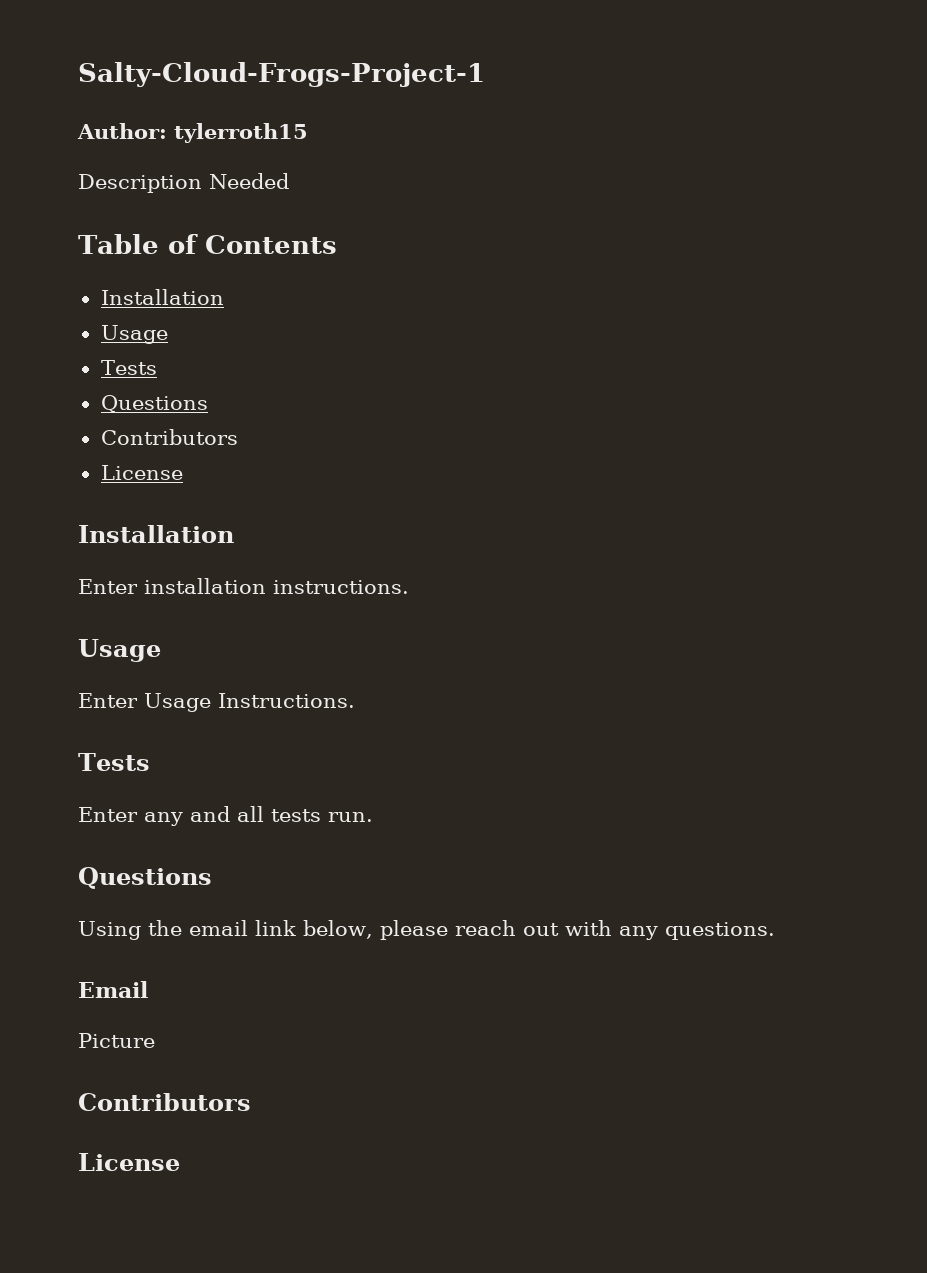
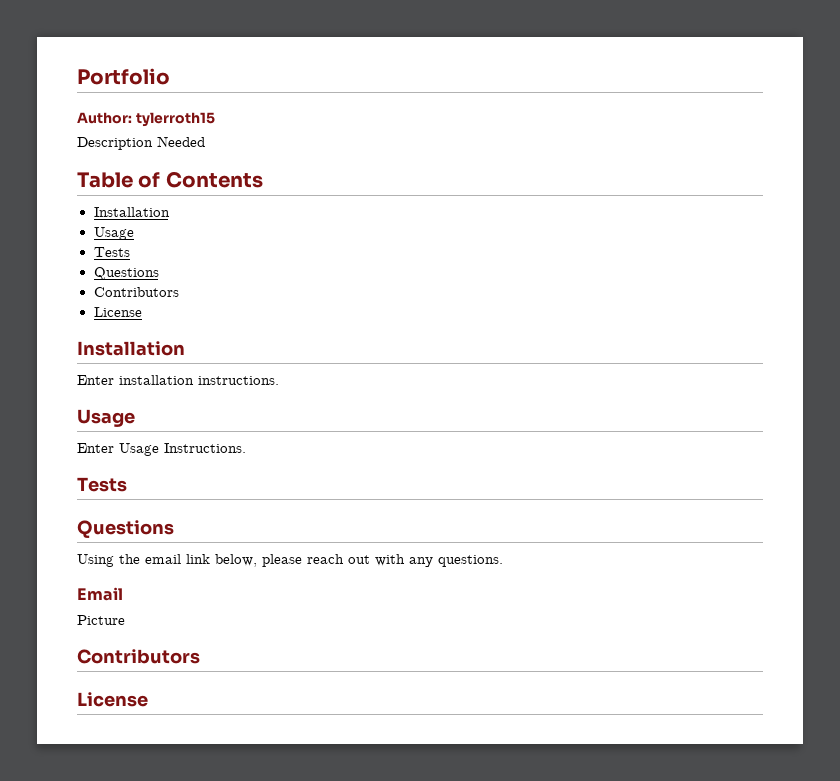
[78,62,485,87] Salty-Cloud-Frogs-Project-1 -> [77,68,170,85] Portfolio
[78,806,373,826] // Enter any and all tests run. -> (127, 484) none

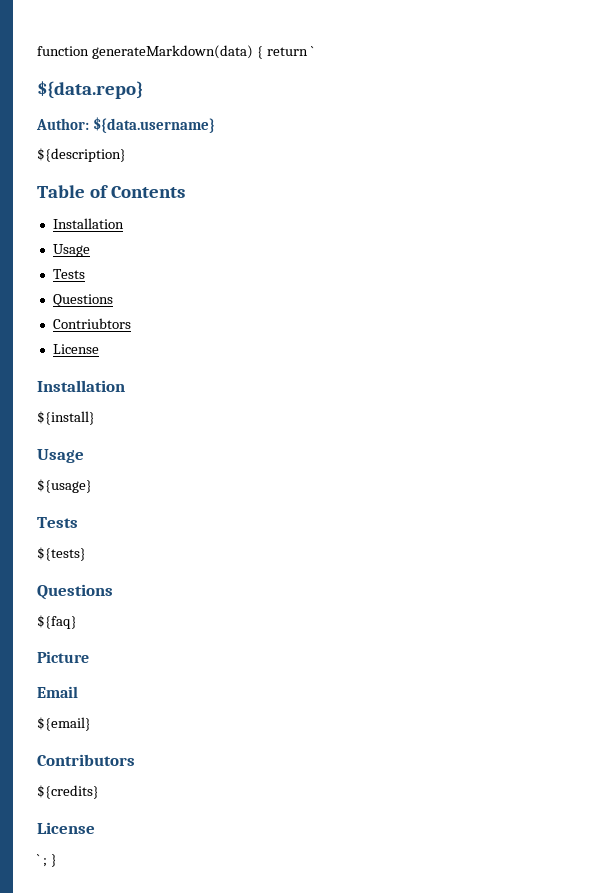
[77,68,170,85] [77,112,215,127] [77,136,205,150] Portfolio // Author: tylerroth15 // Description Needed -> [37,45,314,59] [37,81,143,99] [36,117,215,133] [37,148,126,162] function generateMarkdown(data) { return ` // ${data.repo} // Author: ${data.username} // ${description}
[93,287,179,297] Contributors -> [52,318,131,329] Contriubtors
[77,375,279,385] [77,409,135,427] [77,443,246,456] [77,477,127,492] [77,520,174,538] [77,554,503,567] Enter installation instructions. // Usage // Enter Usage Instructions. // Tests // Questions // Using the email link below, please reach out with any questions. -> [37,411,95,425] [37,449,84,463] [37,479,92,493] [37,517,78,528] [37,547,86,561] [37,584,113,600] [37,615,77,629] [37,651,89,663] ${install} // Usage // ${usage} // Tests // ${tests} // Questions // ${faq} // Picture
[77,615,125,625] [77,649,200,664] [77,692,148,707] Picture // Contributors // License -> [37,717,91,731] [37,754,135,766] [37,785,99,799] [37,822,95,834] [37,854,57,867] ${email} // Contributors // ${credits} // License // ` ; }

